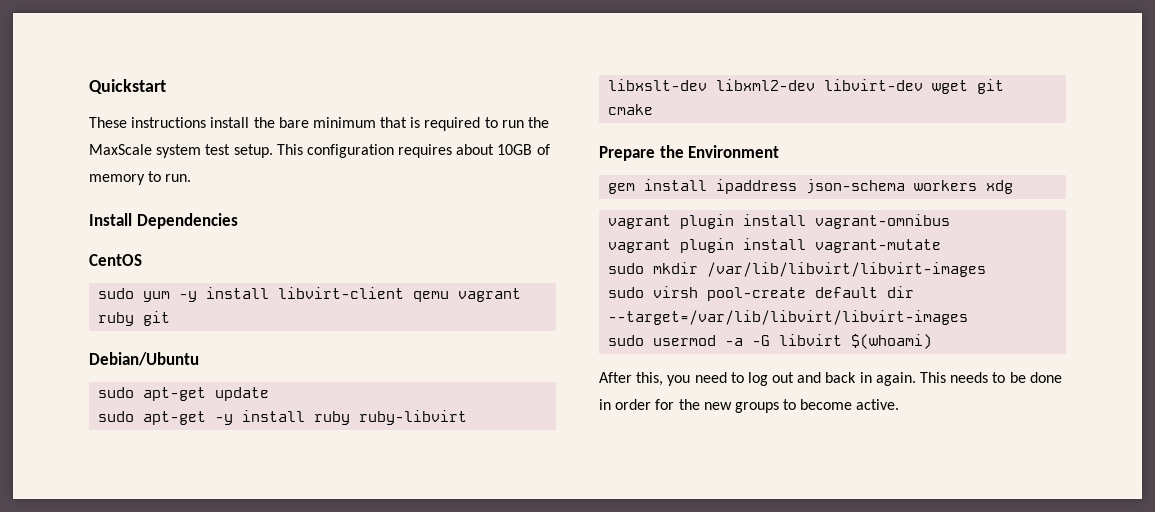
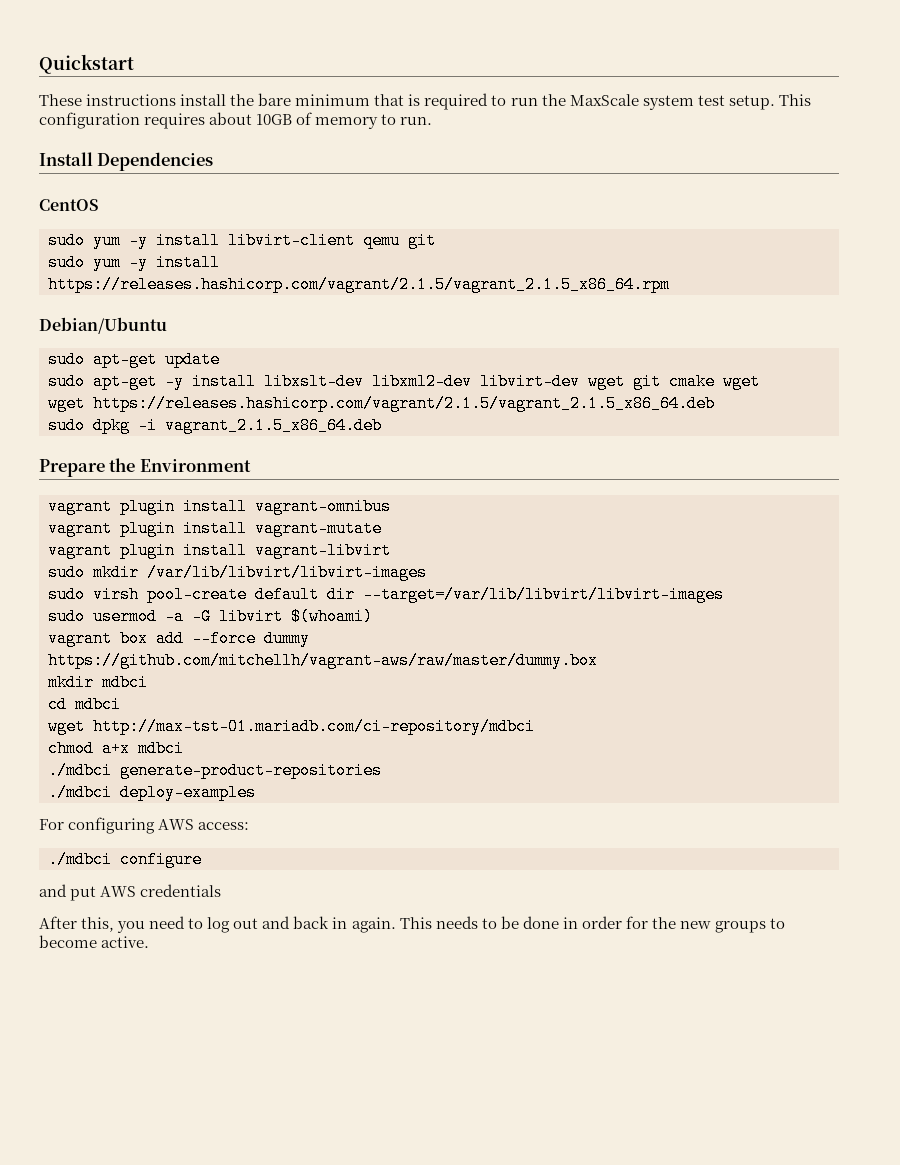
[458,288,522,302] [98,311,171,326] vagrant ruby git -> [408,232,436,249] [48,254,220,271] [48,276,670,293] git // sudo yum -y install https://releases.hashicorp.com/vagrant/2.1.5/vagrant_2.1.5_x86_64.rpm
[314,410,468,425] ruby ruby-libvirt -> (256, 381) none
[599,145,780,161] [608,179,1014,194] // Prepare the Environment // gem install ipaddress json-schema workers xdg -> [723,373,760,390] [48,395,715,412] [48,417,382,434] [39,458,251,477] wget // wget https://releases.hashicorp.com/vagrant/2.1.5/vagrant_2.1.5_x86_64.deb // sudo dpkg -i vagrant_2.1.5_x86_64.deb // Prepare the Environment
(942, 246) none -> [48,542,391,559] // vagrant plugin install vagrant-libvirt
(933, 341) none -> [48,630,310,647] [48,652,598,669] [48,674,148,691] [48,696,121,713] [48,718,535,735] [48,740,184,757] [48,762,382,779] [48,784,256,801] [39,817,250,834] [48,851,202,868] [39,884,222,901] // vagrant box add --force dummy https://github.com/mitchellh/vagrant-aws/raw/master/dummy.box // mkdir mdbci // cd mdbci // wget http://max-tst-01.mariadb.com/ci-repository/mdbci // chmod a+x mdbci // ./mdbci generate-product-repositories // ./mdbci deploy-examples // For configuring AWS access: // ./mdbci configure // and put AWS credentials

